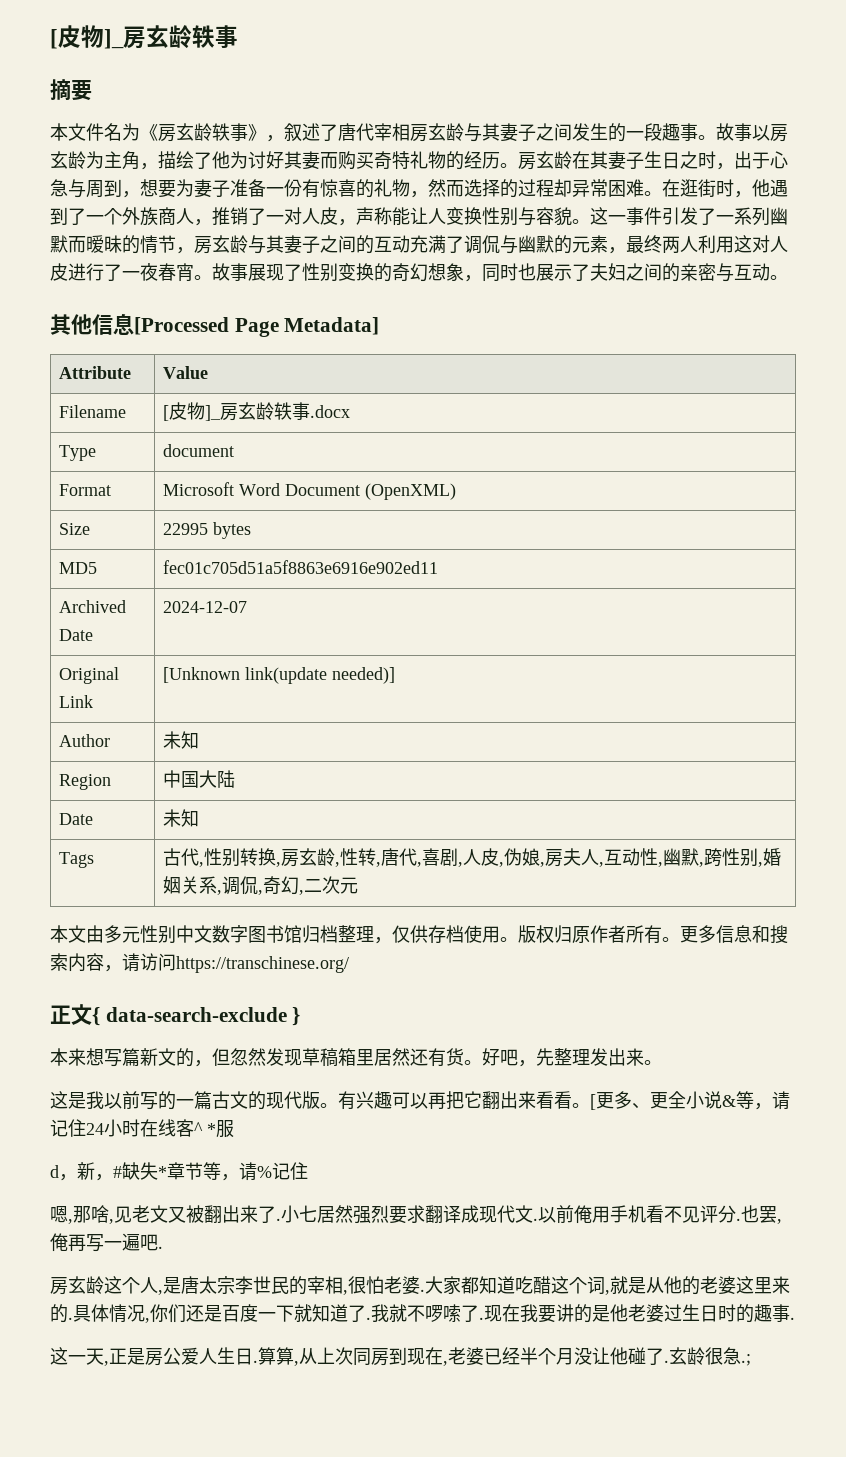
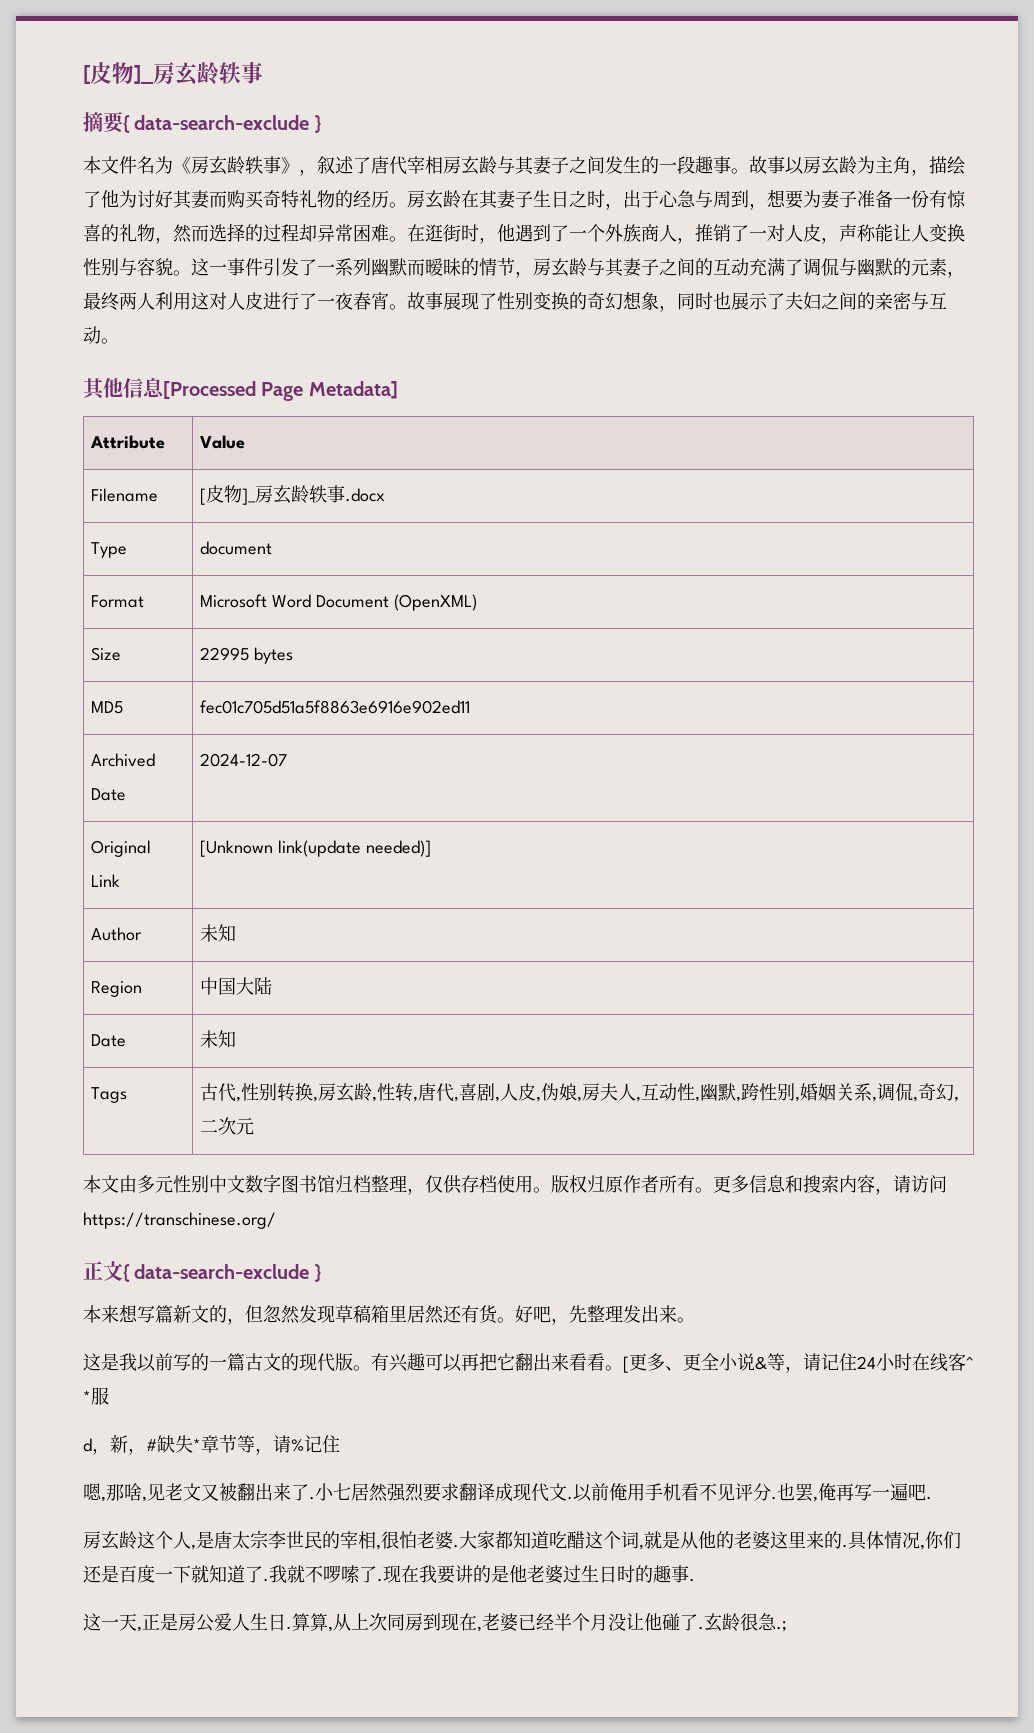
(92, 90) none -> [123,115,322,133] { data-search-exclude }

